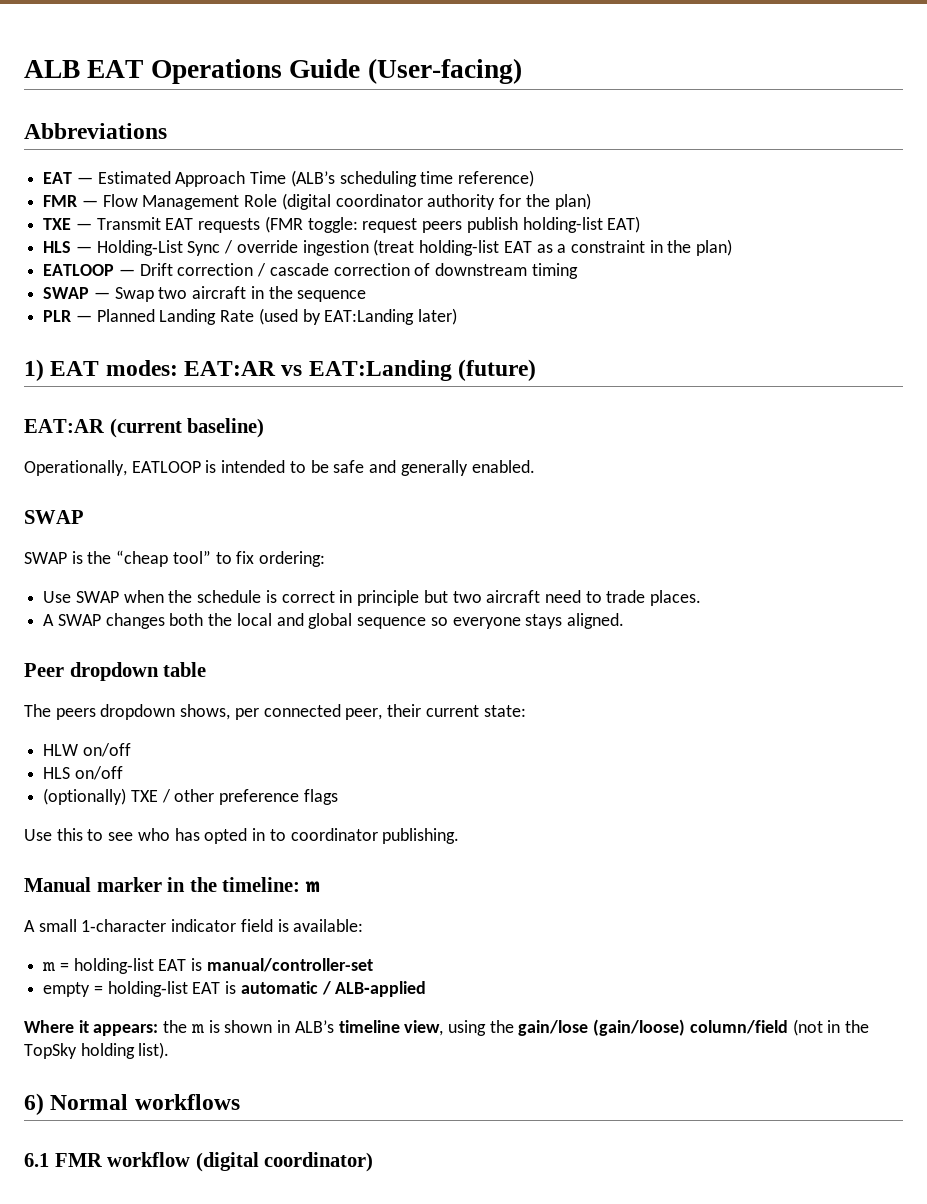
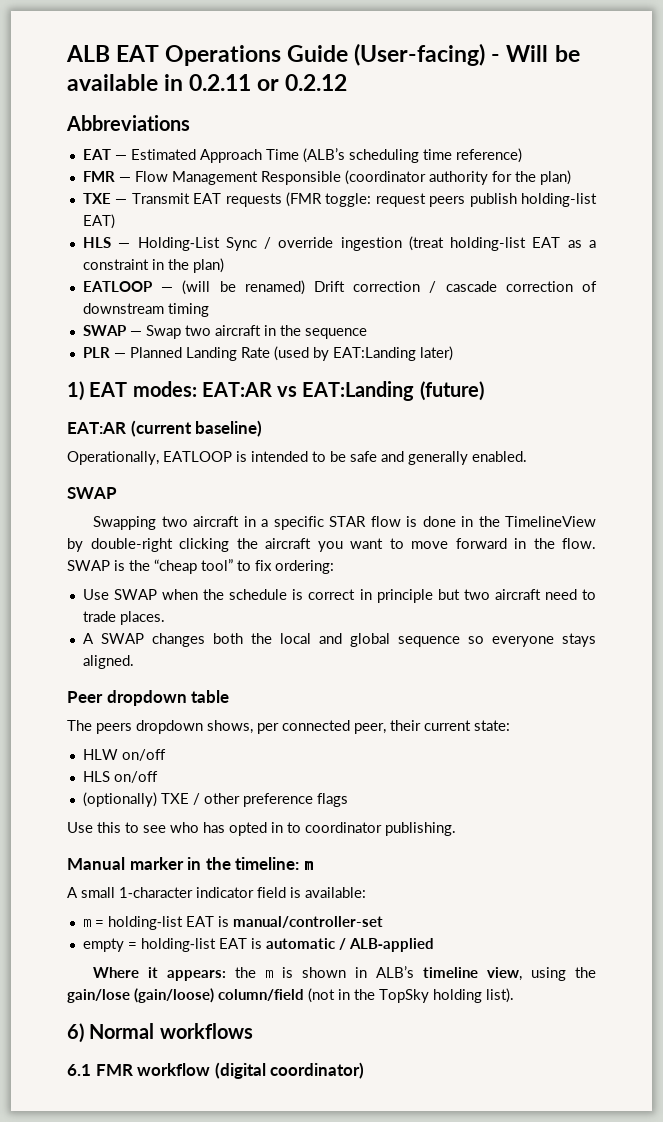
(522, 71) none -> [491,45,580,62] [67,74,348,91] - Will be available in 0.2.11 or 0.2.12
[244,193,423,210] Role (digital coordinator -> [260,170,426,185] Responsible (coordinator
(135, 272) none -> [182,280,305,295] (will be renamed)
(84, 517) none -> [93,516,596,530] [67,538,596,552] Swapping two aircraft in a specific STAR flow is done in the TimelineView by double-right clicking the aircraft you want to move forward in the flow.

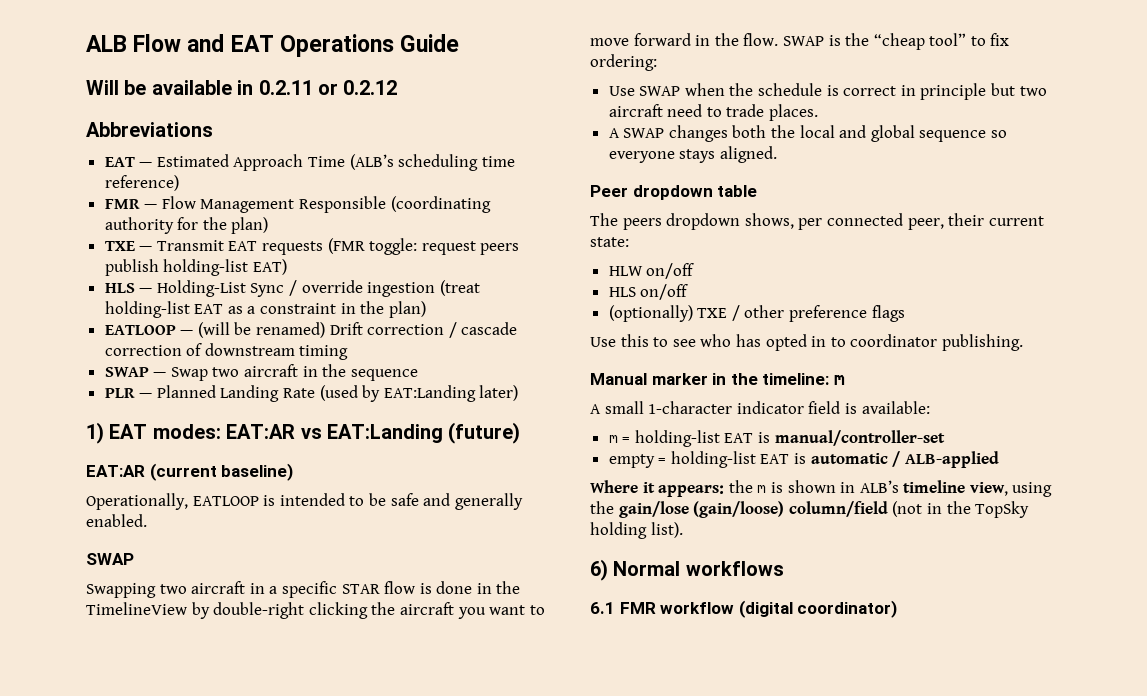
(110, 53) none -> [133,34,225,52] Flow and
[354,43,501,66] (User-facing) - -> (460, 43) //
[344,170,426,185] (coordinator -> [390,196,491,213] (coordinating

